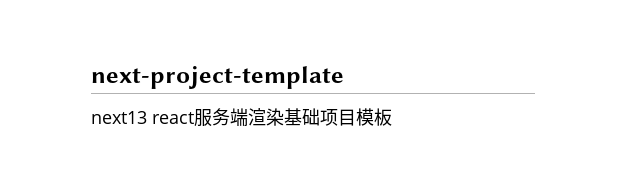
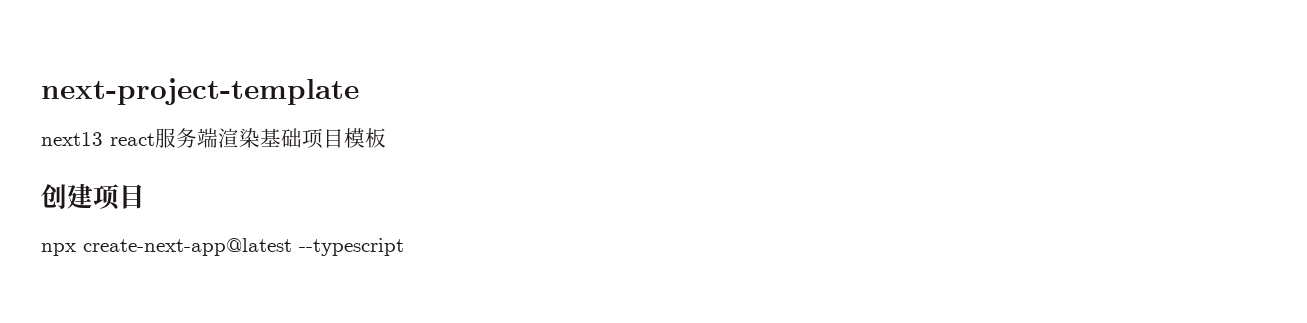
(392, 117) none -> [41,183,145,210] [41,238,404,256] // 创建项目 // npx create-next-app@latest --typescript

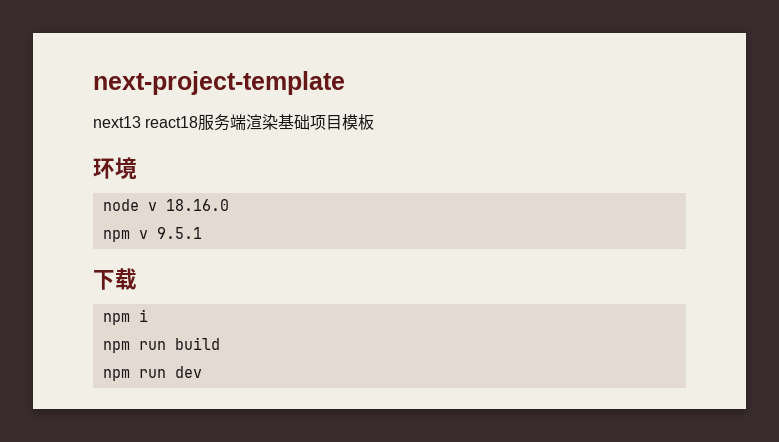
[110,133,155,146] react -> [145,116,199,128] react18
[41,183,145,210] [41,238,404,256] 创建项目 // npx create-next-app@latest --typescript -> [93,157,137,179] [102,199,229,211] [102,227,202,242] [93,268,137,290] [102,309,148,325] [102,337,220,353] [102,366,202,381] 环境 // node v 18.16.0 // npm v 9.5.1 // 下载 // npm i // npm run build // npm run dev

